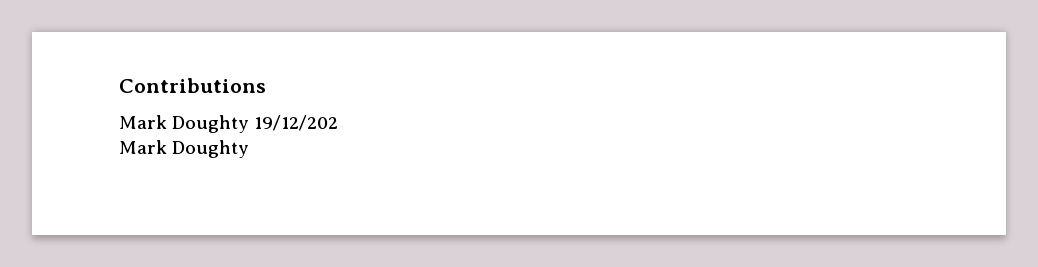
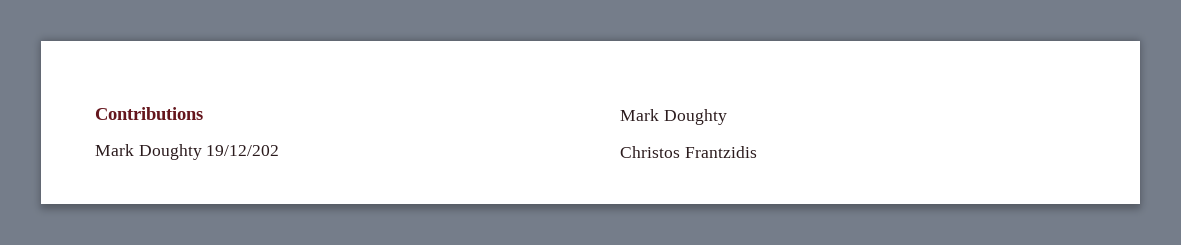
(250, 149) none -> [620,146,757,158] // Christos Frantzidis

